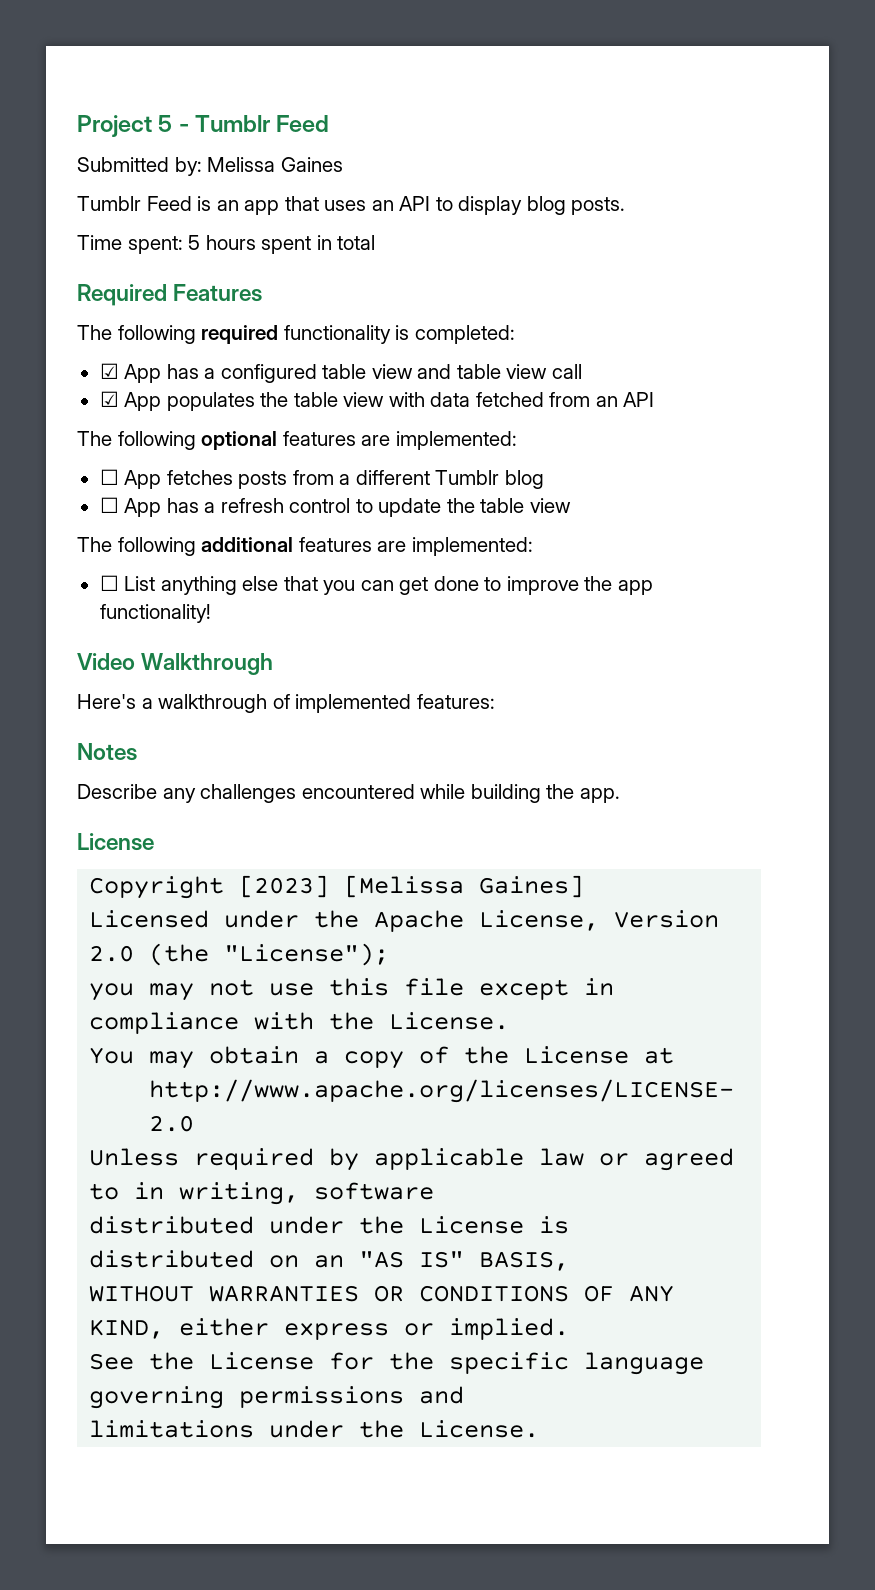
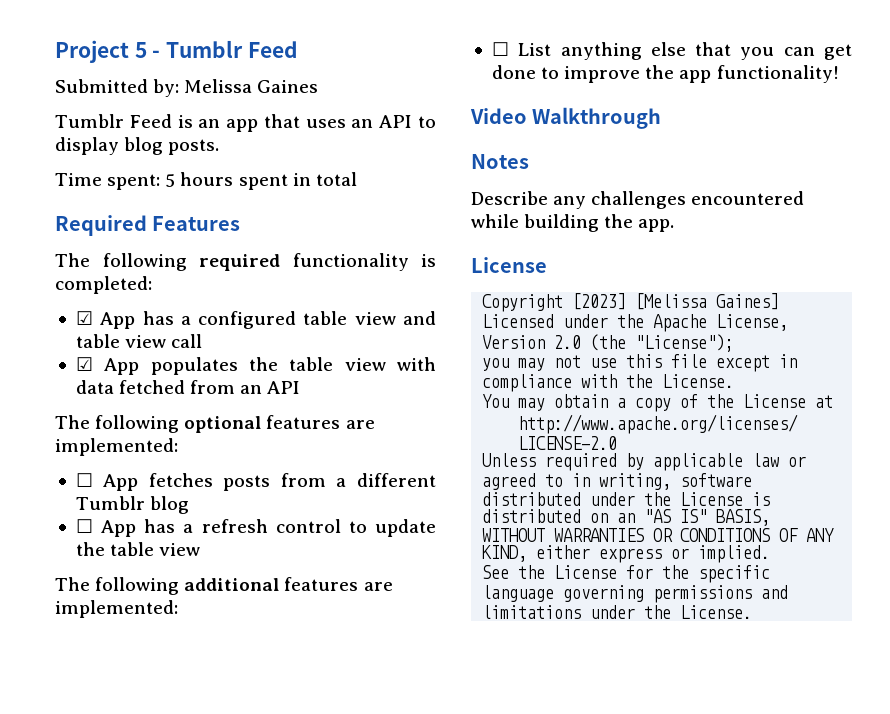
[77,694,495,713] // Here's a walkthrough of implemented features: -> (662, 118) none

